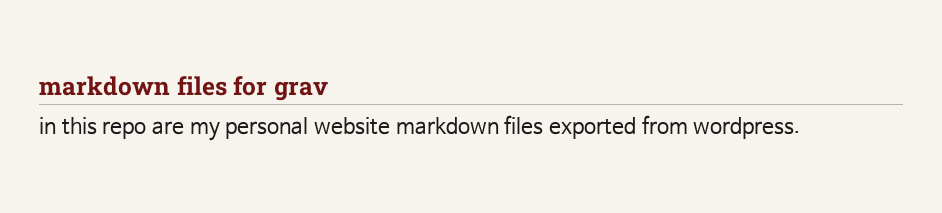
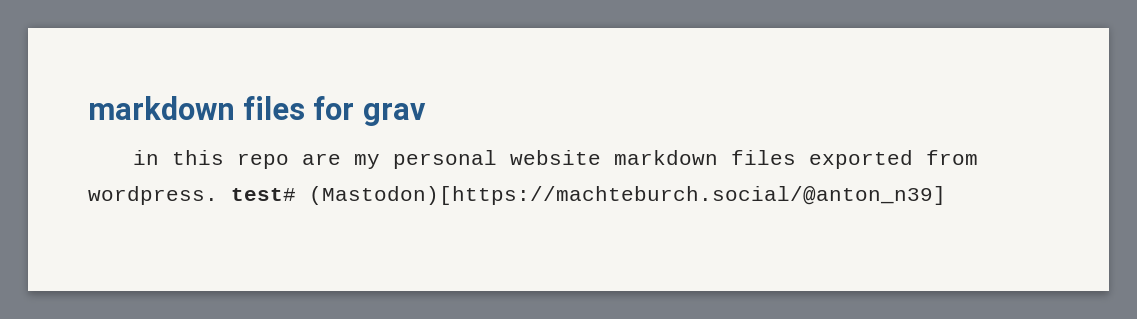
(801, 128) none -> [231,186,946,205] test# (Mastodon)[https://machteburch.social/@anton_n39]

